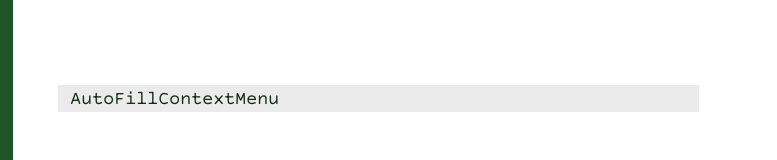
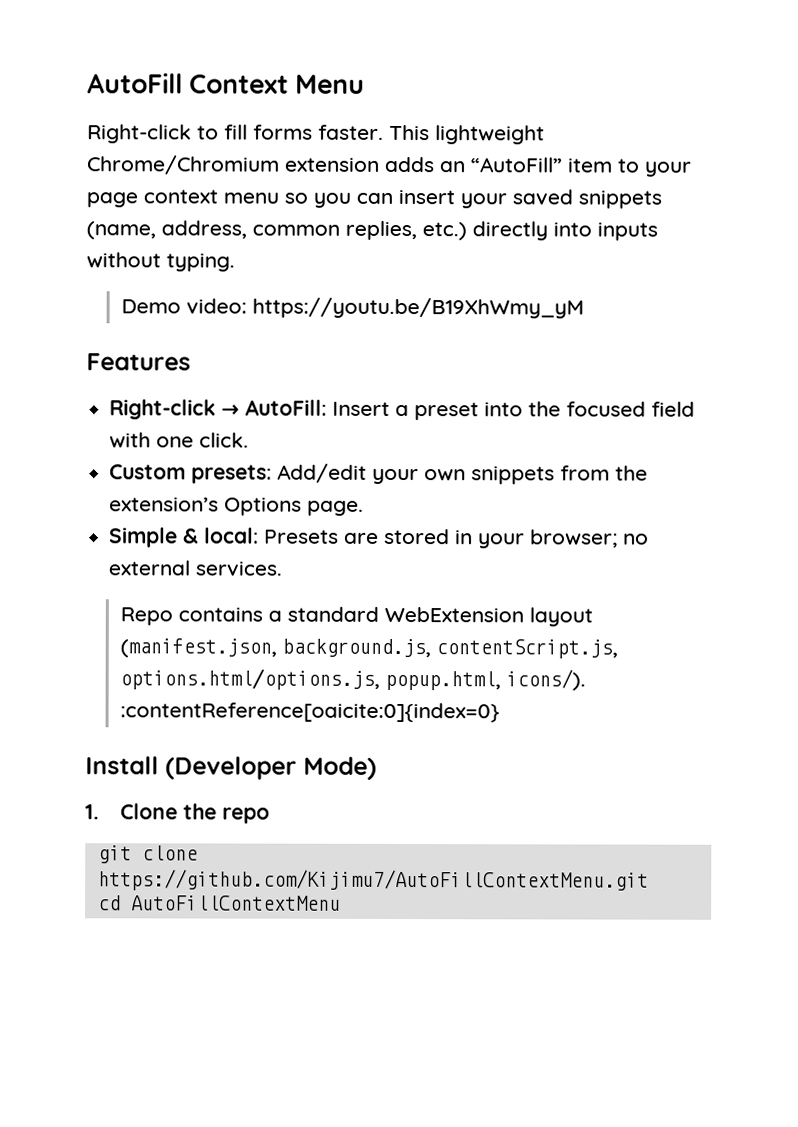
(69, 98) none -> [87,72,366,94] [87,124,545,145] [87,155,692,177] [86,189,662,209] [86,220,658,241] [86,252,235,272] [120,297,584,319] [86,353,191,371] [109,399,696,421] [109,432,250,449] [109,463,649,485] [109,497,365,516] [109,527,650,549] [108,560,284,577] [119,606,593,627] [119,638,618,659] [119,669,586,691] [119,702,500,723] [85,756,377,780] [85,803,270,824] [97,845,198,864] [97,869,649,892] [97,895,121,911] AutoFill Context Menu // Right-click to fill forms faster. This lightweight Chrome/Chromium extension adds an “AutoFill” item to your page context menu so you can insert your saved snippets (name, address, common replies, etc.) directly into inputs without typing. // Demo video: https://youtu.be/B19XhWmy_yM // Features // Right-click → AutoFill: Insert a preset into the focused field with one click. // Custom presets: Add/edit your own snippets from the extension’s Options page. // Simple & local: Presets are stored in your browser; no external services. // Repo contains a standard WebExtension layout (manifest.json, background.js, contentScript.js, options.html/options.js, popup.html, icons/). :contentReference[oaicite:0]{index=0} // Install (Developer Mode) // 1. Clone the repo // git clone https://github.com/Kijimu7/AutoFillContextMenu.git // cd

